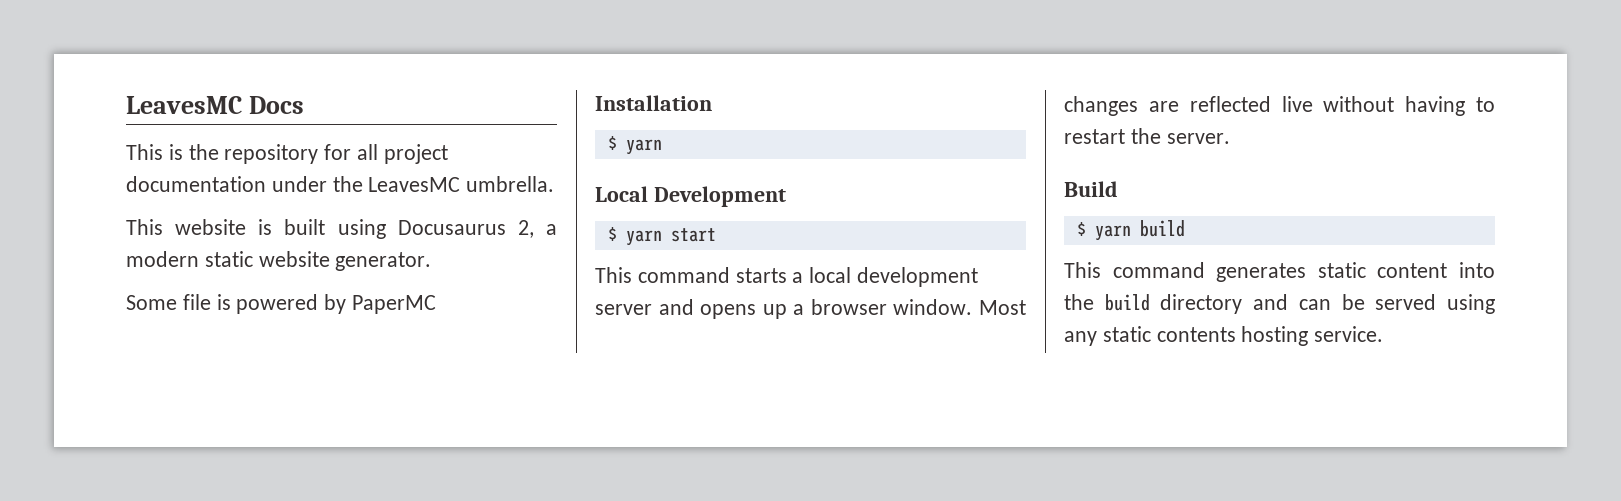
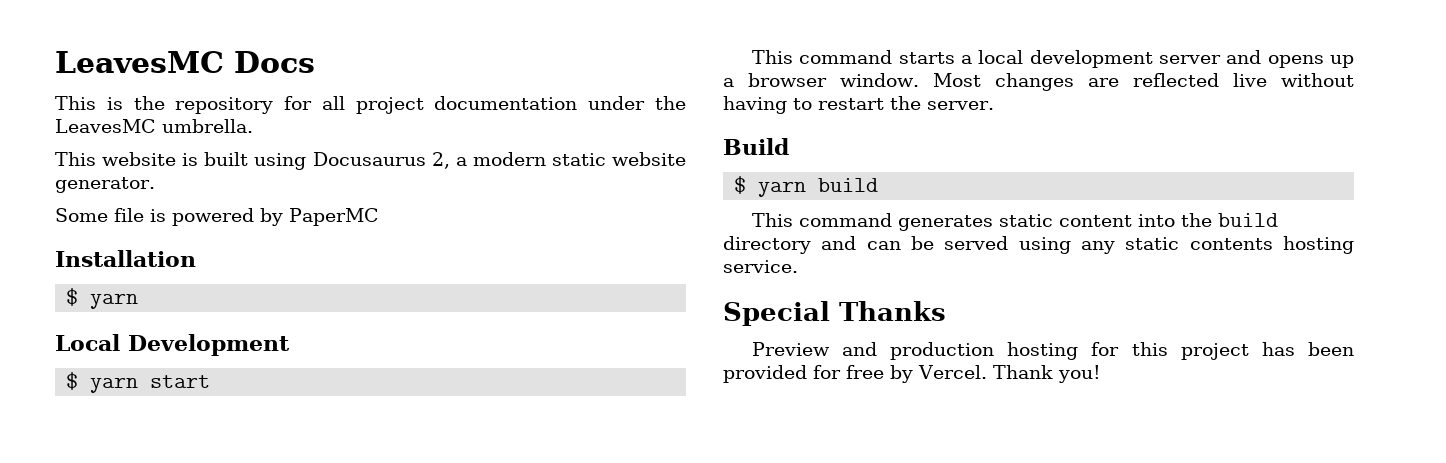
(1384, 334) none -> [723,301,946,326] [751,342,1354,360] [723,365,1101,383] // Special Thanks // Preview and production hosting for this project has been provided for free by Vercel. Thank you!

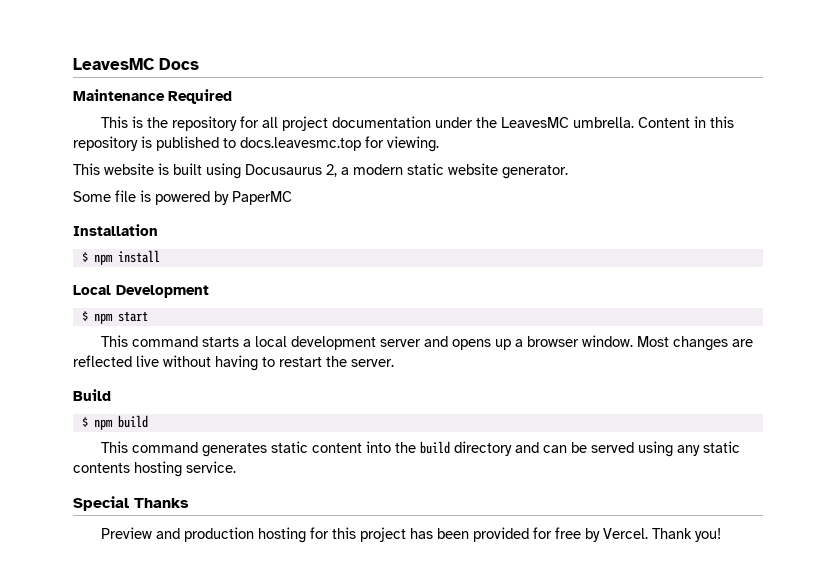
(315, 62) none -> [73,89,232,104] // Maintenance Required
(253, 126) none -> [637,116,734,128] [73,136,439,152] Content in this repository is published to docs.leavesmc.top for viewing.
[90,294,139,309] yarn -> [93,250,160,265] npm install
[90,378,139,393] yarn -> [93,313,113,324] npm
[758,182,807,197] yarn -> [93,419,113,430] npm

